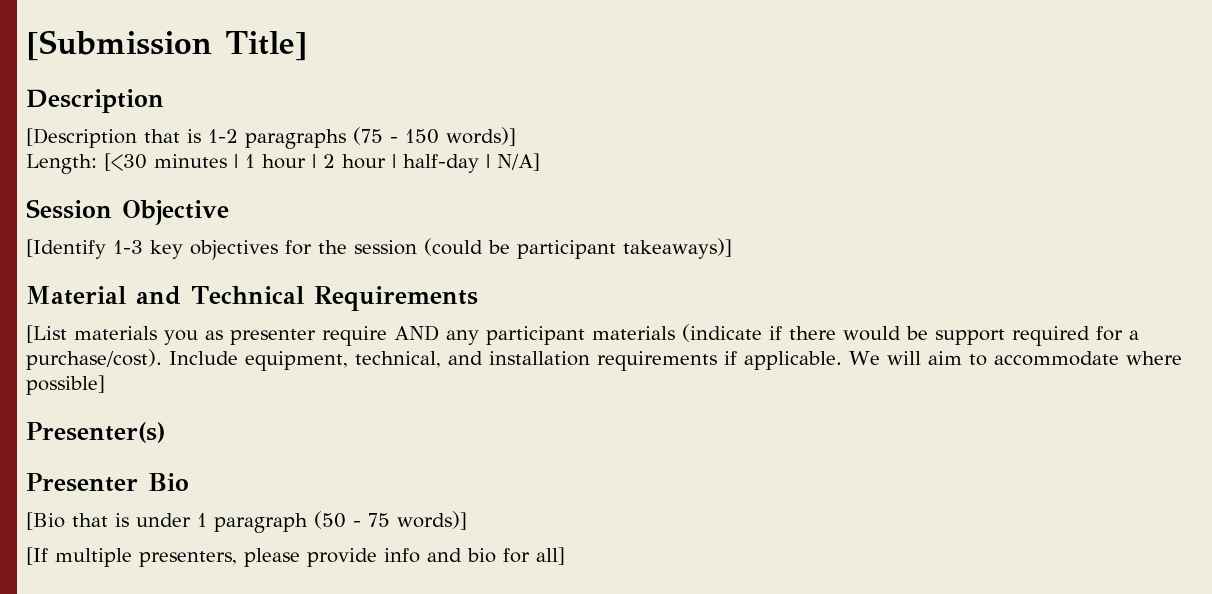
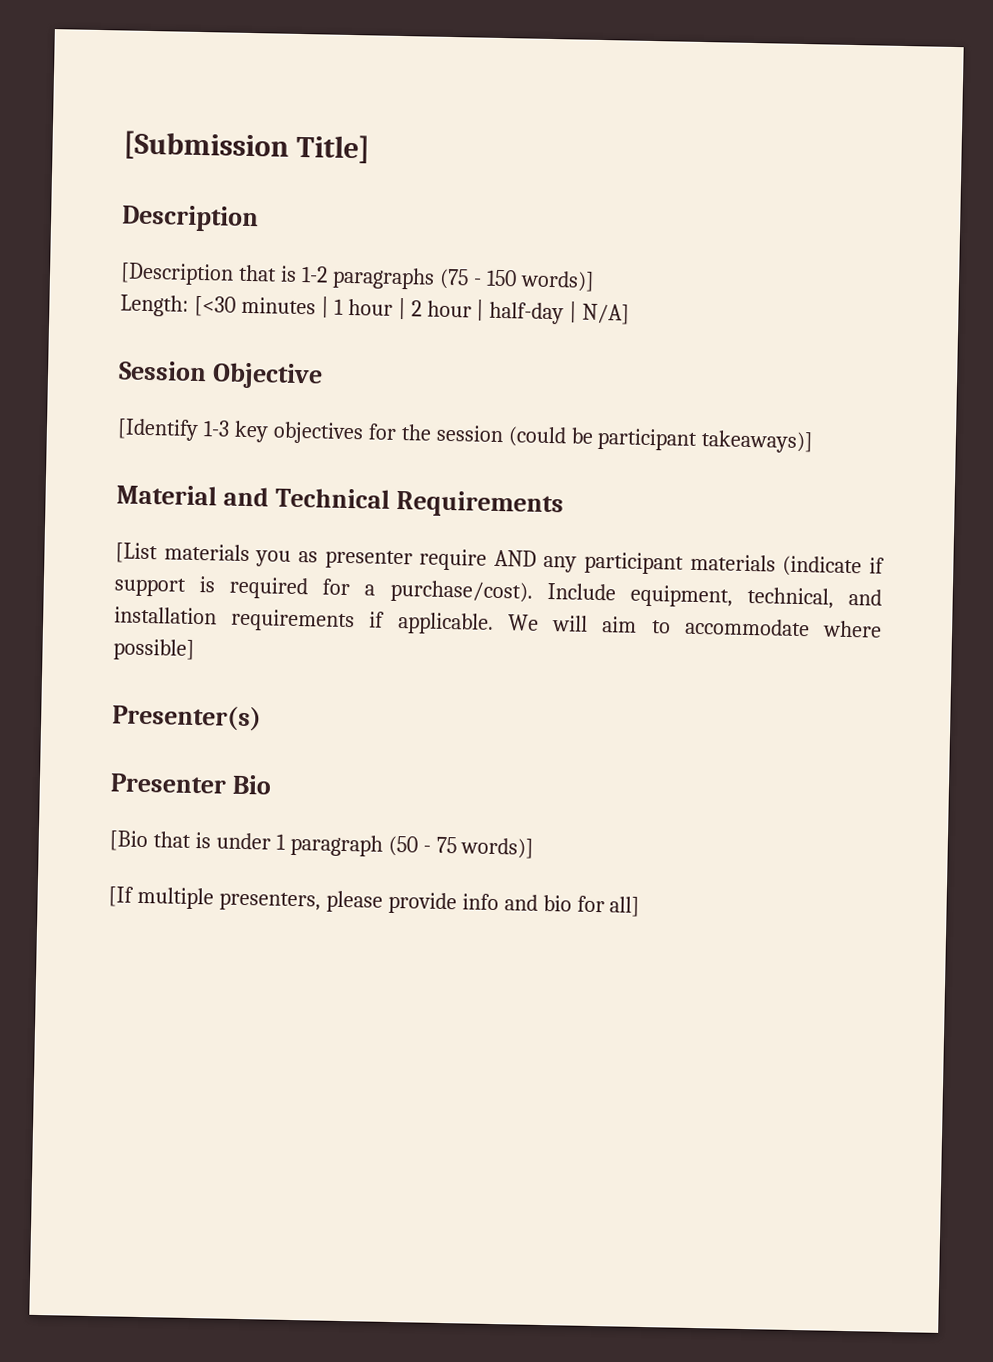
[789,326,1005,345] there would be support -> [114,576,217,597] support is

